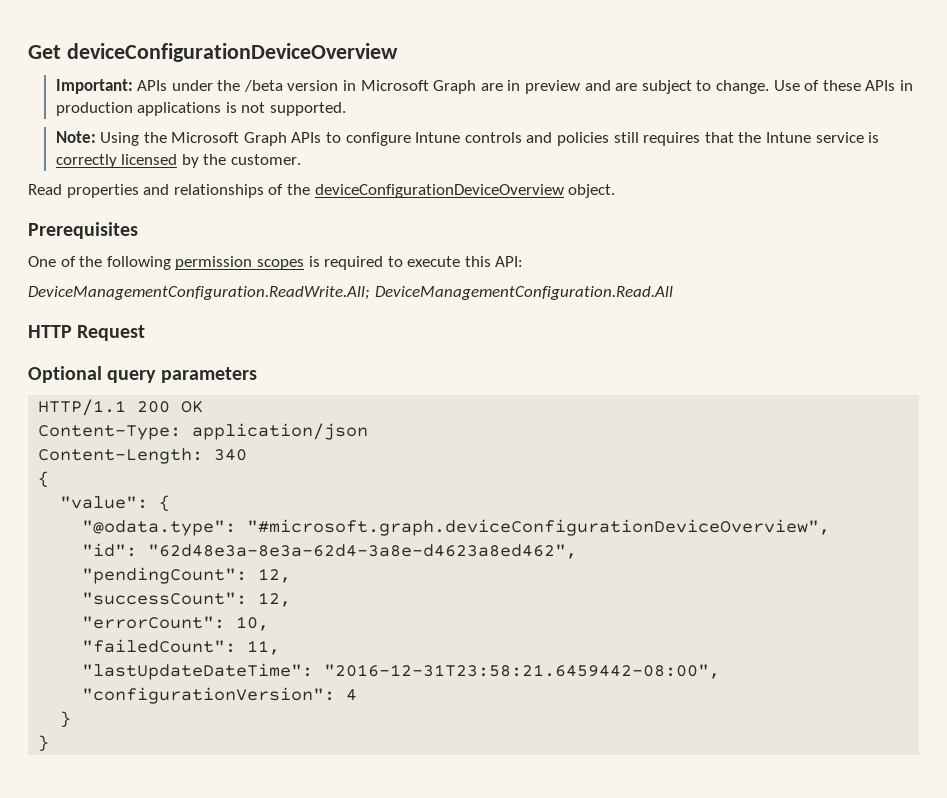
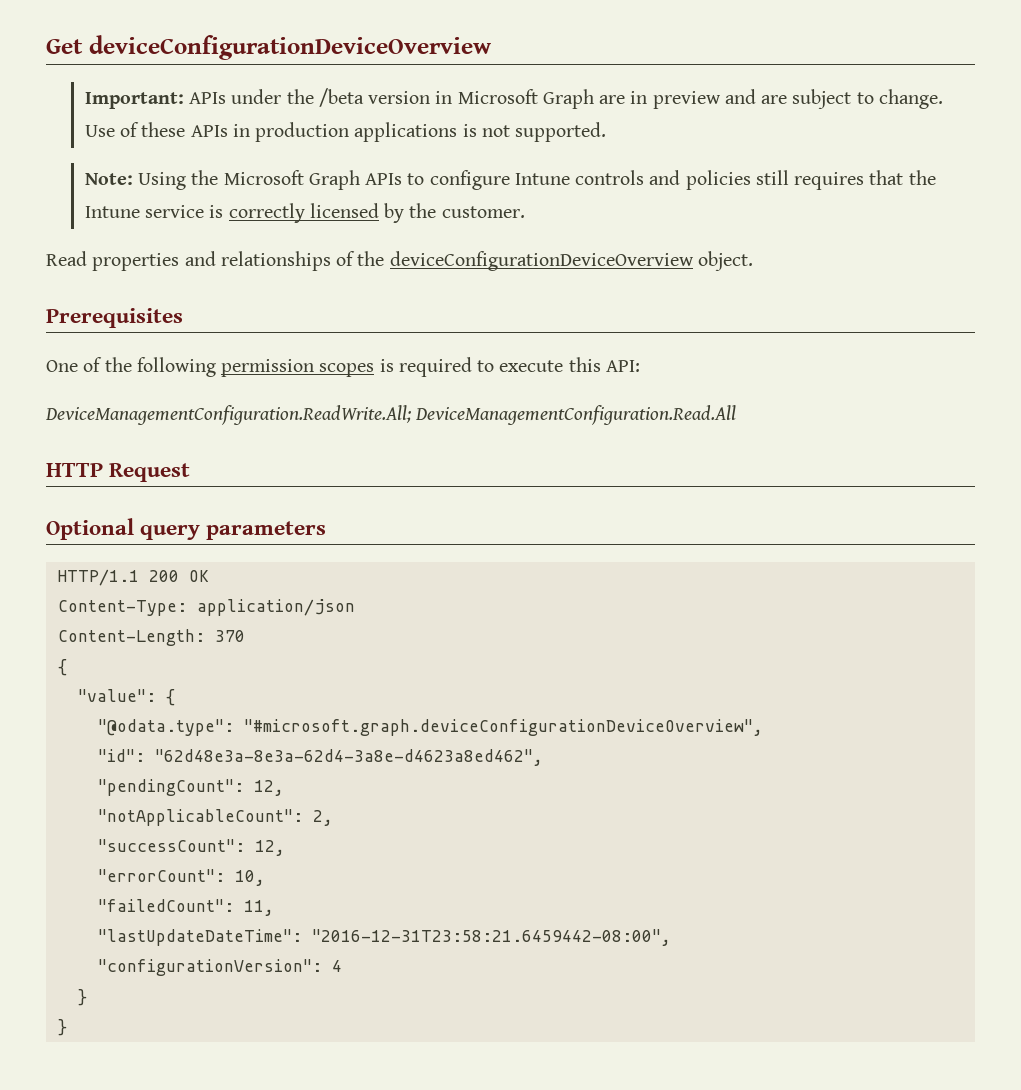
[214,449,248,461] 340 -> [214,630,245,642] 370
(292, 575) none -> [97,809,333,826] // "notApplicableCount": 2,

